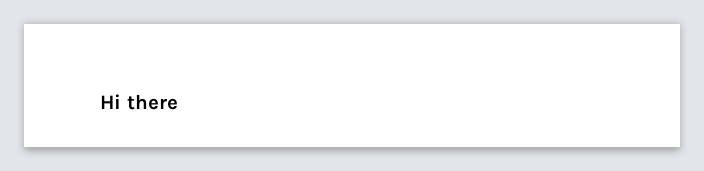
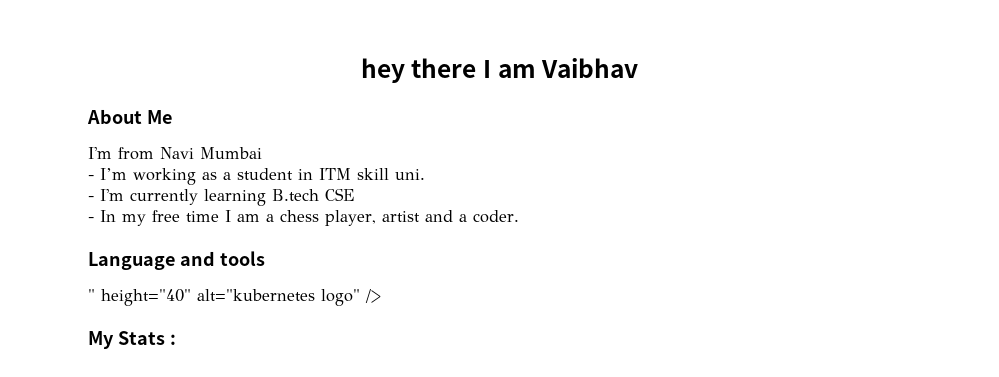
[100,94,178,110] Hi there -> [360,58,639,83] [87,109,172,124] [88,147,262,160] [88,168,425,185] [88,188,355,206] [88,210,519,226] [88,251,265,270] [88,289,381,306] [88,331,176,349] hey there I am Vaibhav // About Me // I'm from Navi Mumbai // - I’m working as a student in ITM skill uni. // - I'm currently learning B.tech CSE // - In my free time I am a chess player, artist and a coder. // Language and tools // " height="40" alt="kubernetes logo" /> // My Stats :

